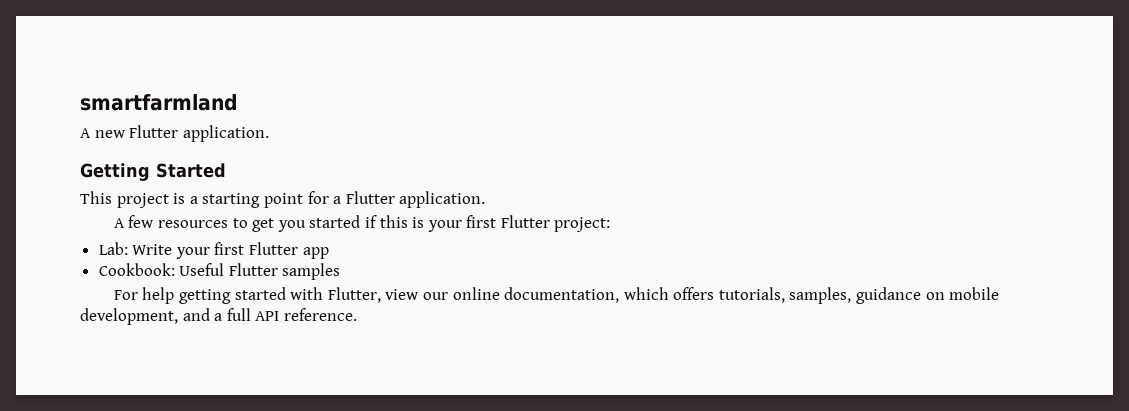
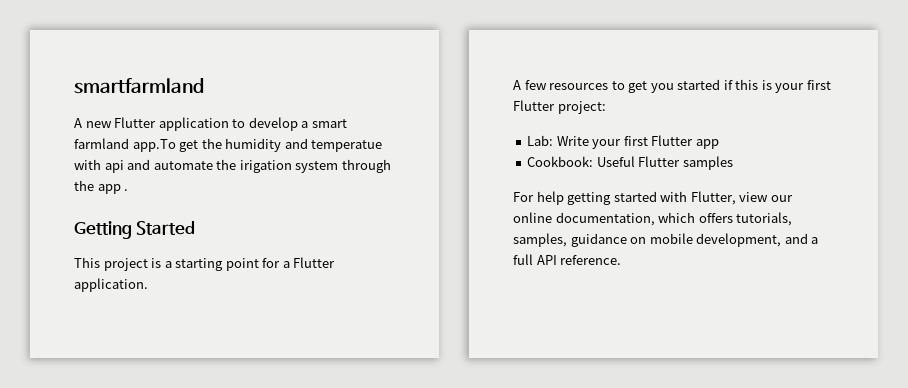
[182,125,269,142] application. -> [158,117,347,131] [74,138,383,152] [74,159,391,173] [74,180,129,194] application to develop a smart farmland app.To get the humidity and temperatue with api and automate the irigation system through the app .

